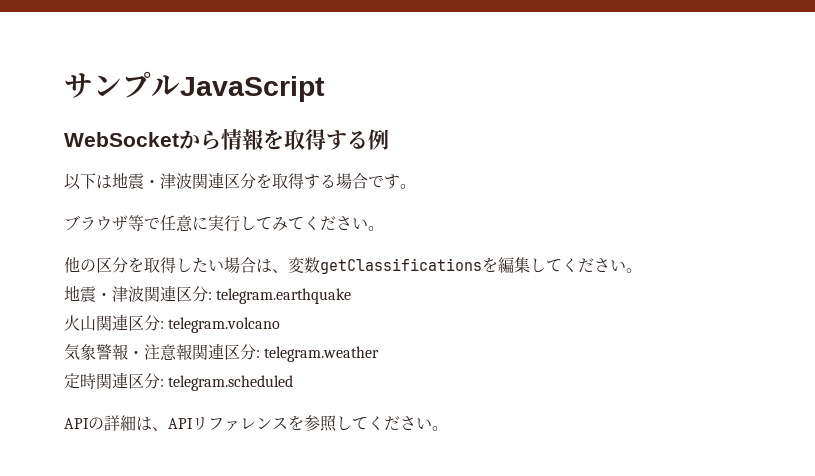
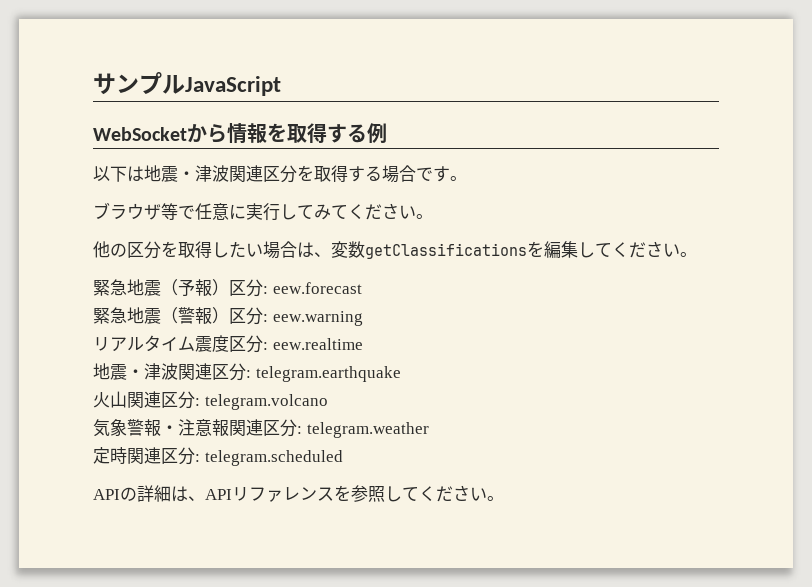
(642, 270) none -> [93,279,362,297] [93,307,363,326] [93,335,363,353] // 緊急地震（予報）区分: eew.forecast // 緊急地震（警報）区分: eew.warning // リアルタイム震度区分: eew.realtime

